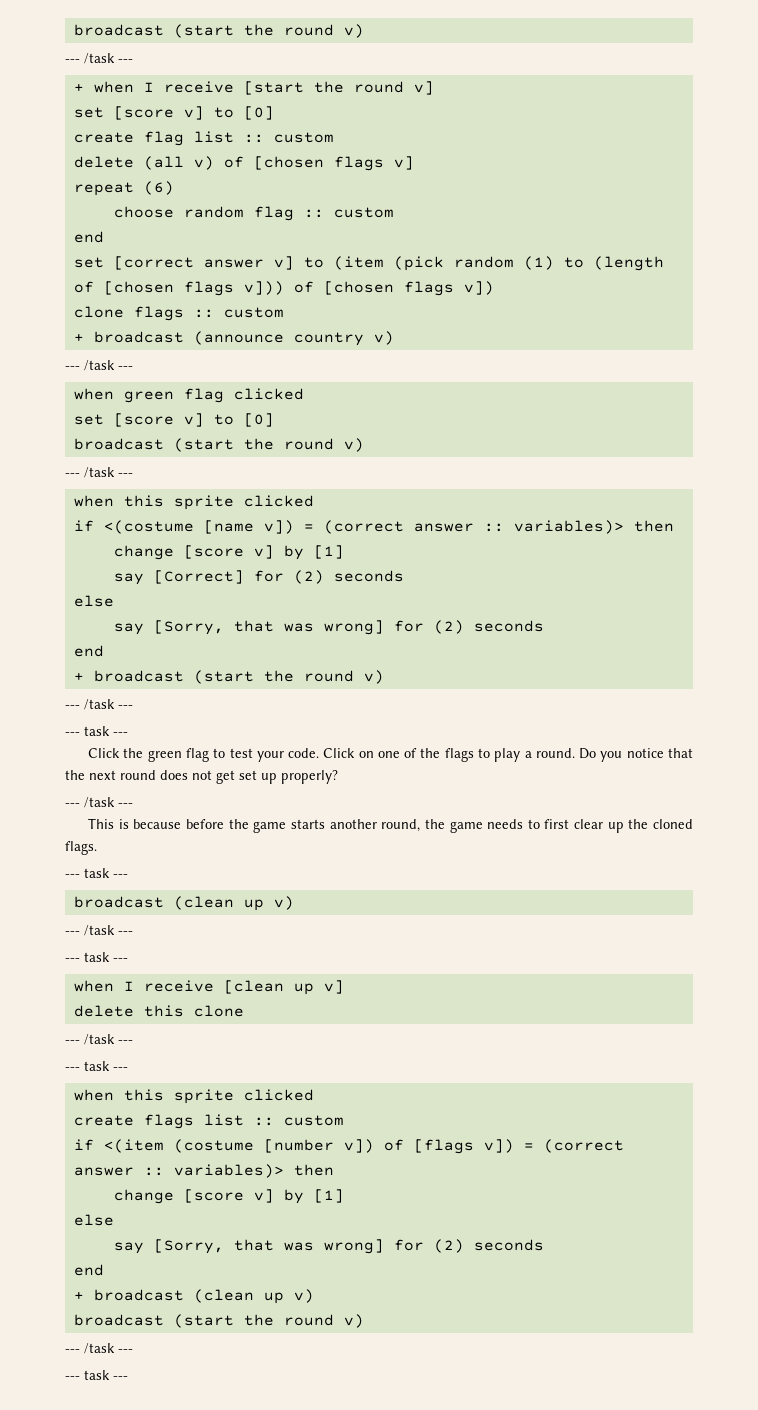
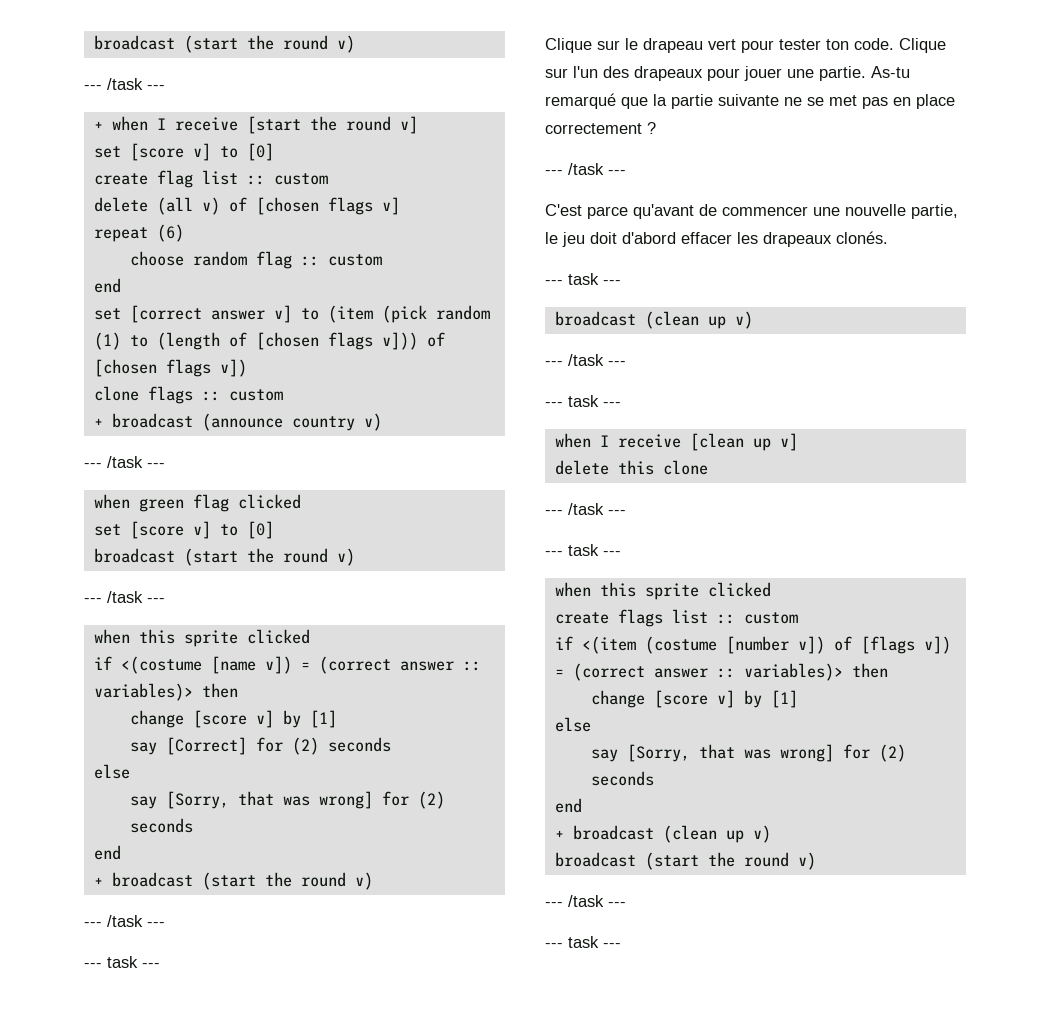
[88,748,693,762] [65,770,338,784] [65,797,133,808] [88,818,694,833] [65,841,97,855] Click the green flag to test your code. Click on one of the flags to play a round. Do you notice that the next round does not get set up properly? // --- /task --- // This is because before the game starts another round, the game needs to first clear up the cloned flags. -> [545,38,946,53] [545,66,910,81] [545,93,955,109] [545,122,656,134] [545,163,626,175] [545,204,958,219] [545,231,888,247] Clique sur le drapeau vert pour tester ton code. Clique sur l'un des drapeaux pour jouer une partie. As-tu remarqué que la partie suivante ne se met pas en place correctement ? // --- /task --- // C'est parce qu'avant de commencer une nouvelle partie, le jeu doit d'abord effacer les drapeaux clonés.

